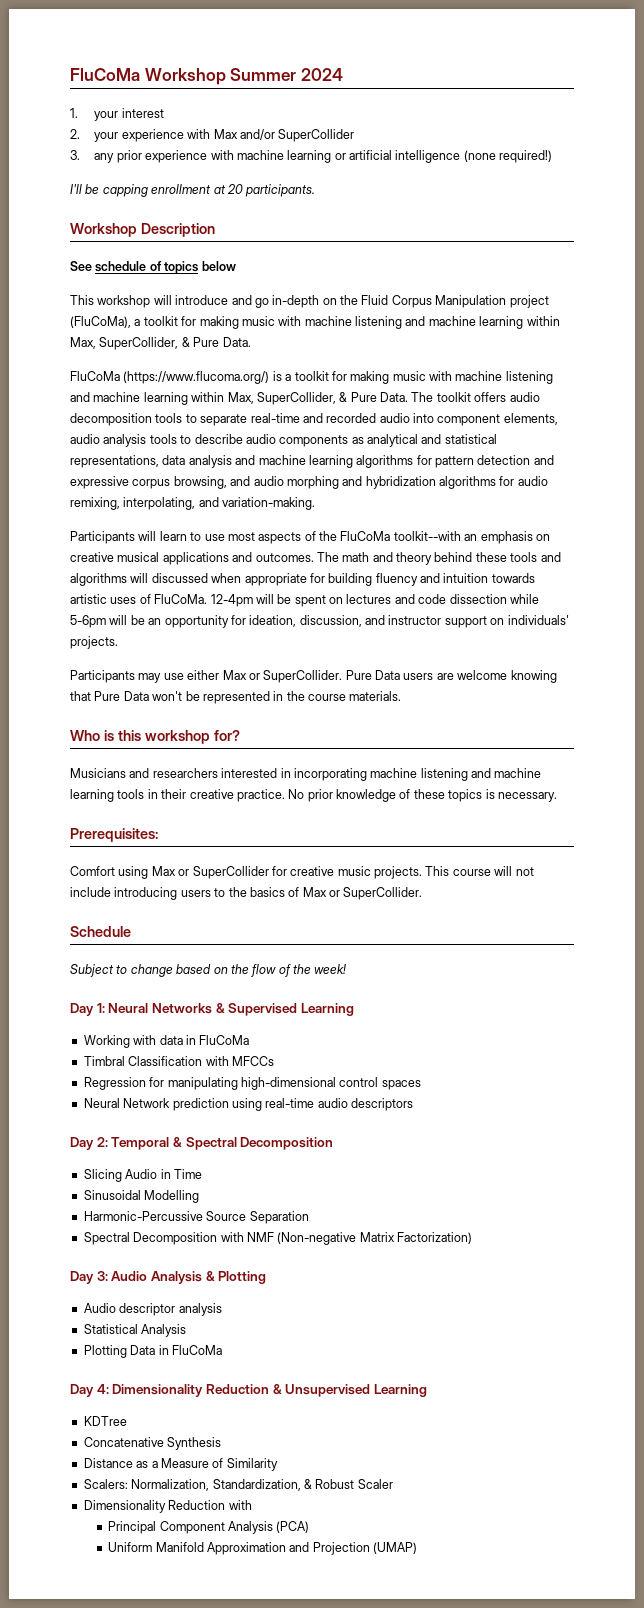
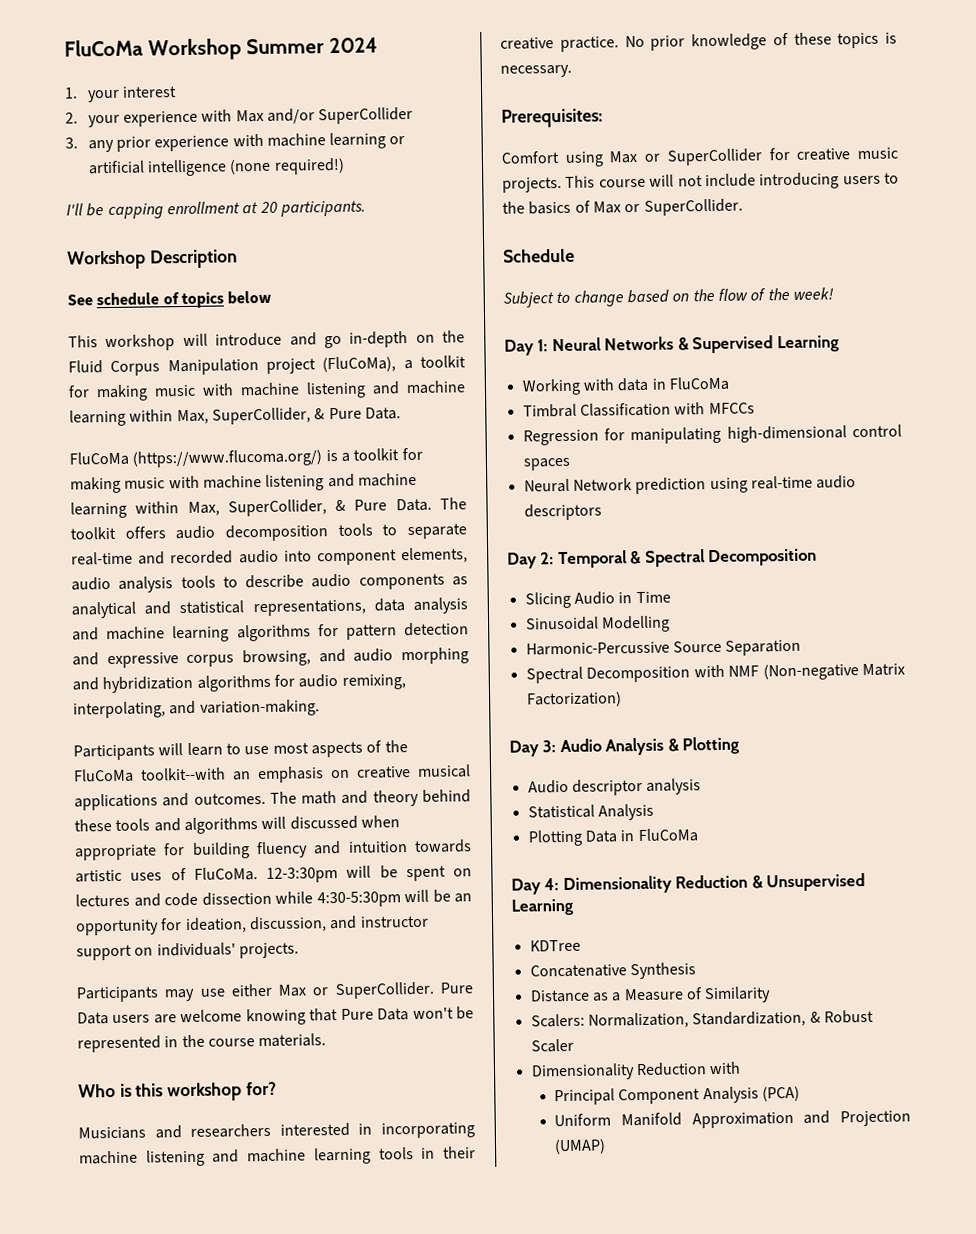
[210,594,253,607] 12-4pm -> [266,867,338,883] 12-3:30pm
[70,615,106,628] 5-6pm -> [316,891,401,908] 4:30-5:30pm

